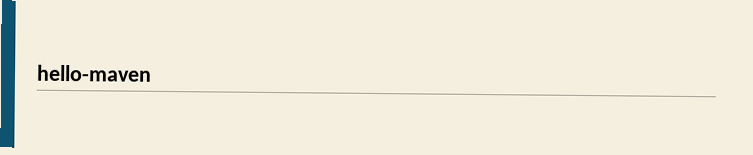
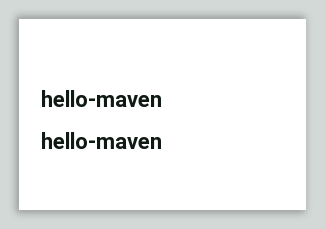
[36,64,152,82] hello-maven -> [41,90,162,107] [41,132,162,149] hello-maven // hello-maven

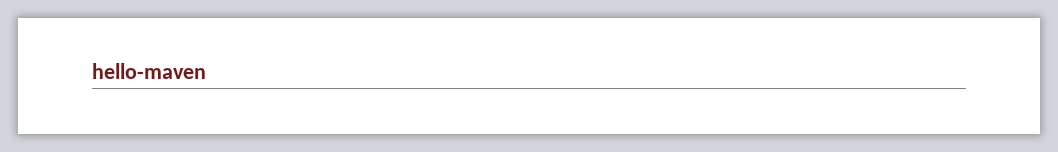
[41,90,162,107] [41,132,162,149] hello-maven // hello-maven -> [92,63,206,79] hello-maven

